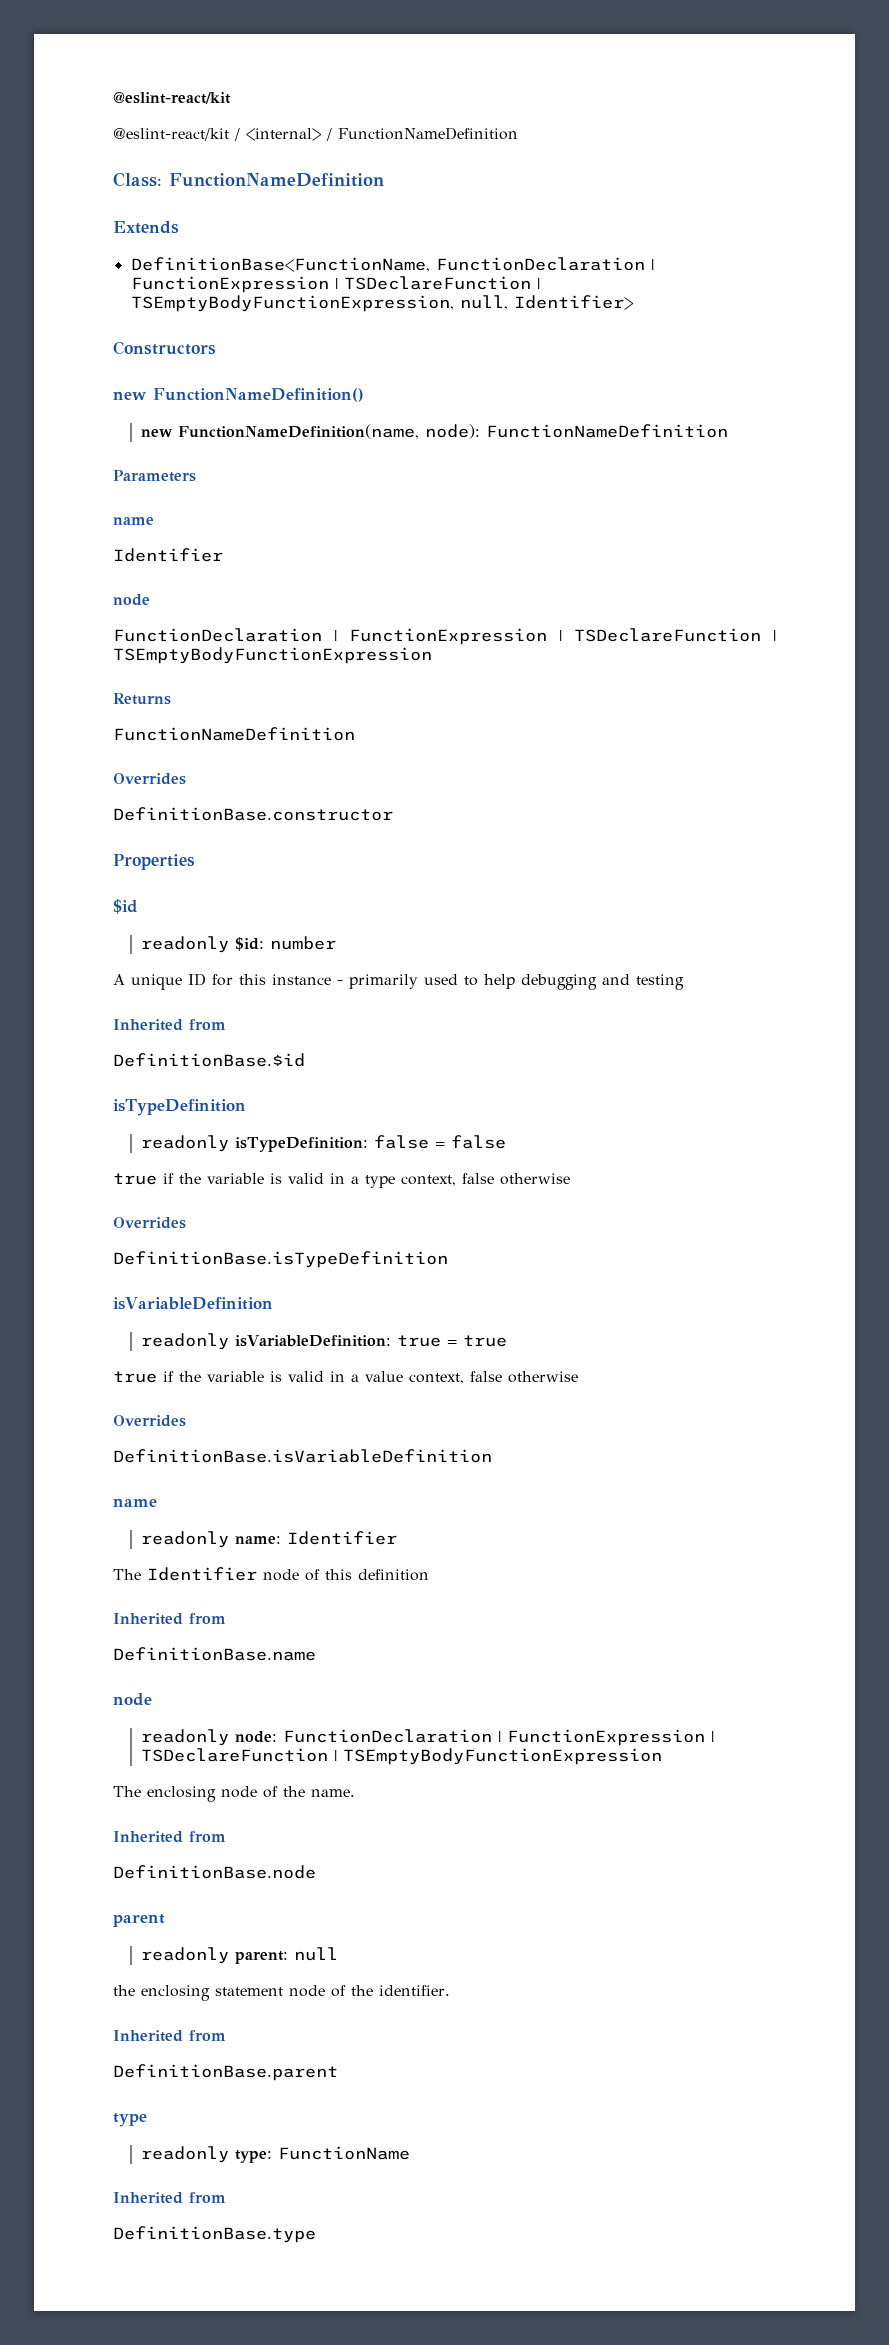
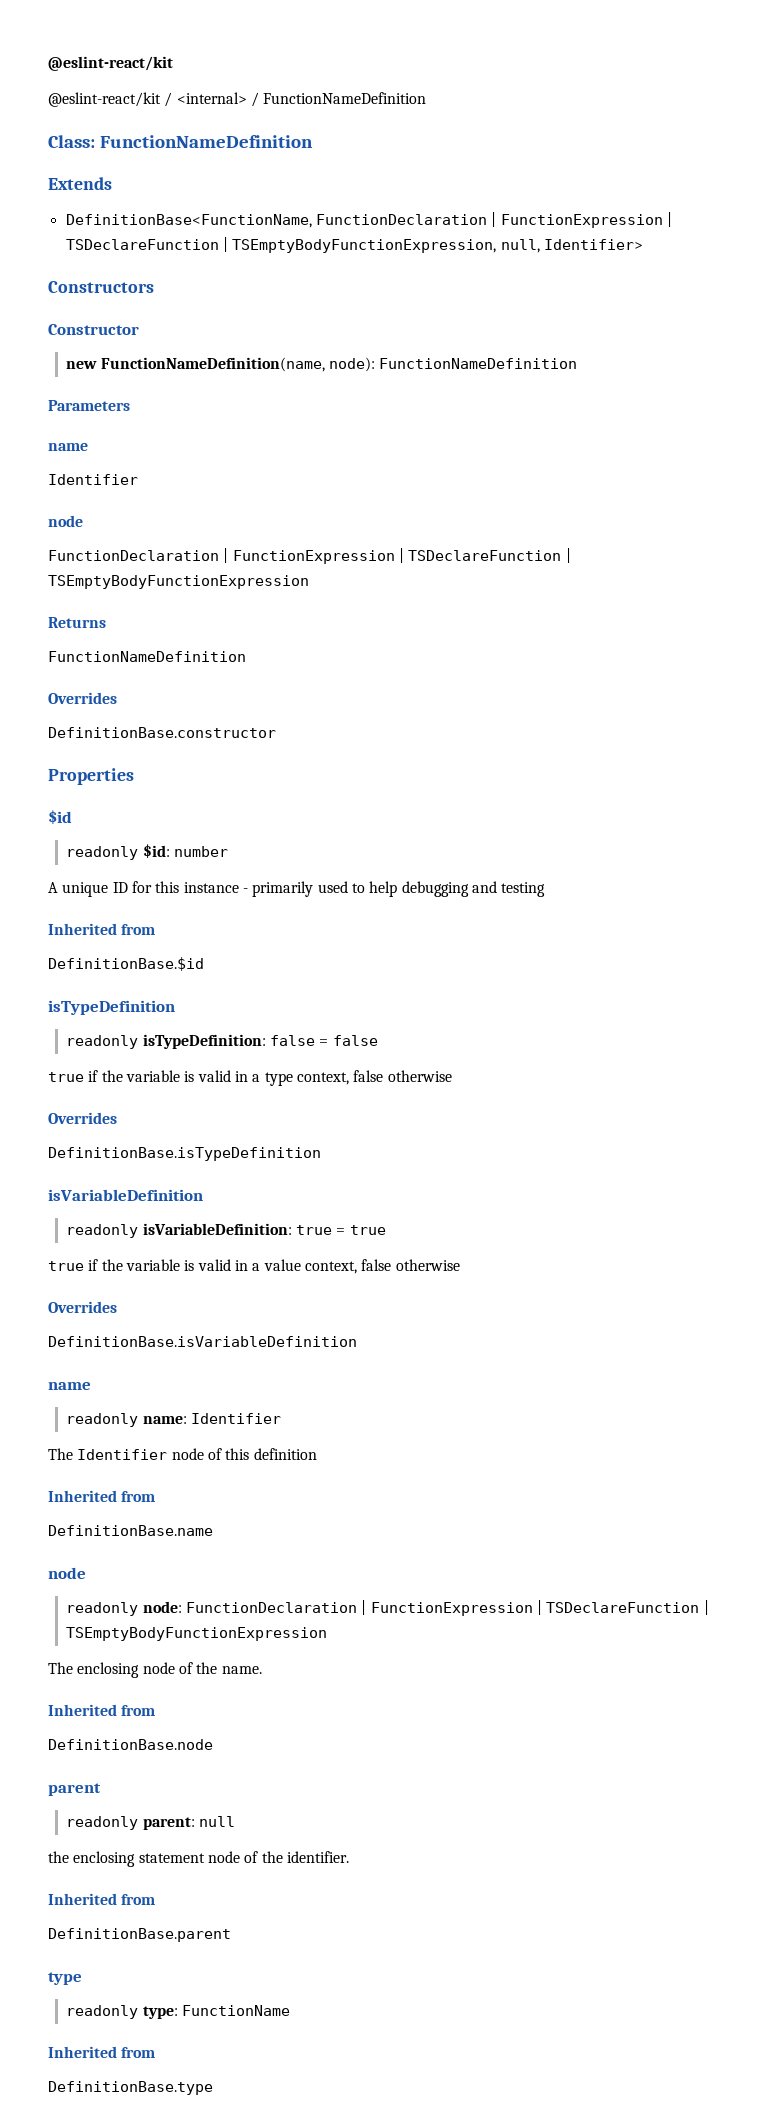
[113,388,364,402] new FunctionNameDefinition() -> [48,324,139,335] Constructor

